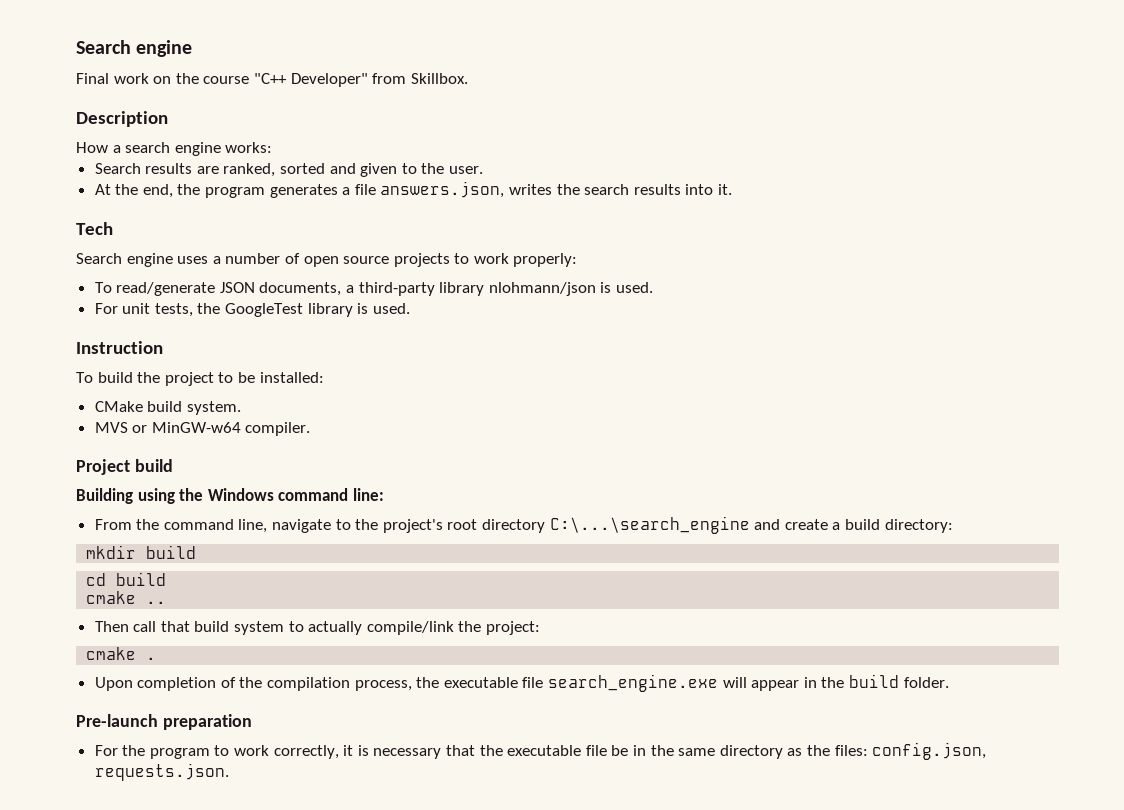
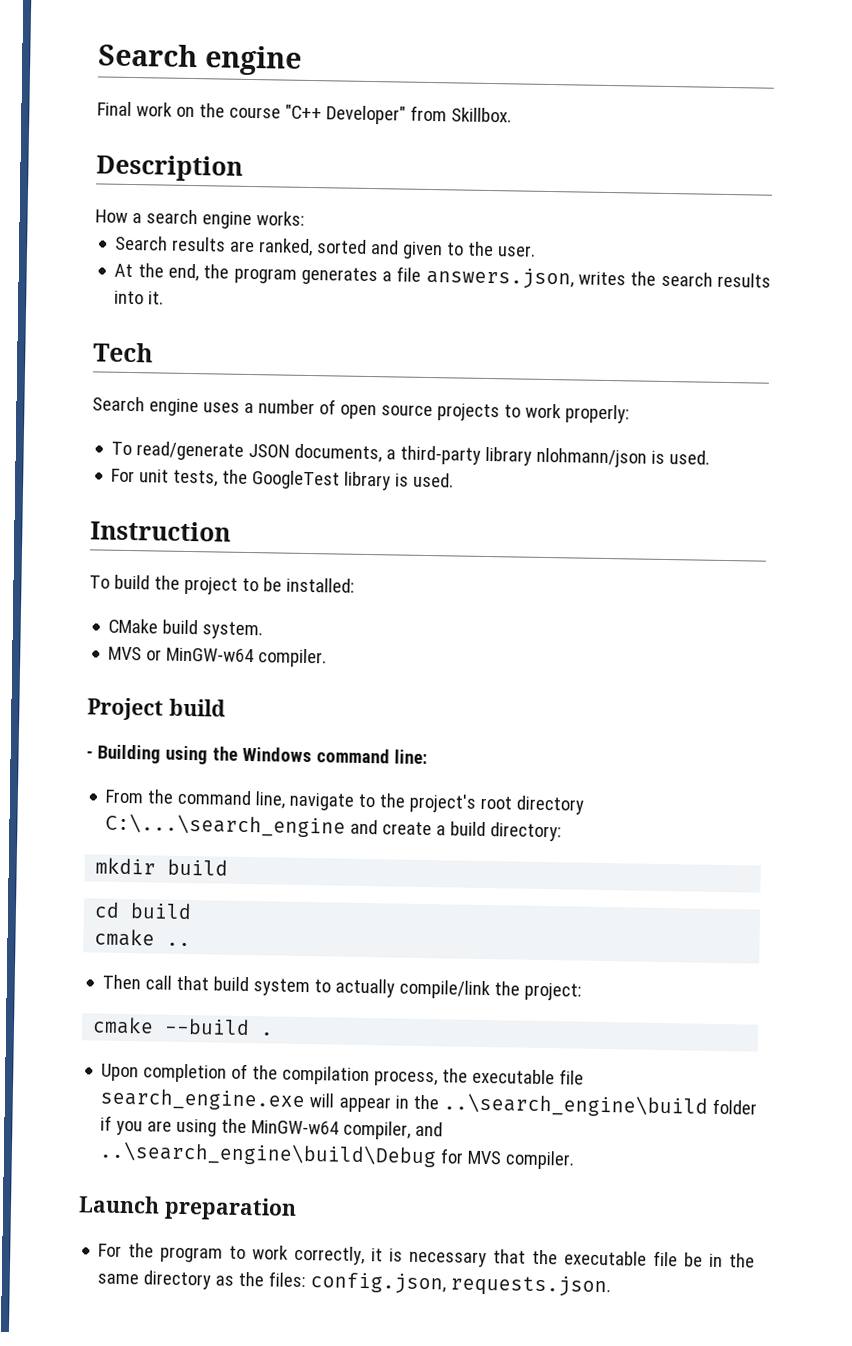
(173, 465) none -> [86,750,93,759] -
(137, 653) none -> [164,1017,251,1036] --build
[848,674,949,688] [76,714,158,727] build folder. // Pre-launch -> [442,1093,757,1118] [100,1115,444,1140] [99,1141,576,1170] [78,1195,160,1214] ..\search_engine\build folder if you are using the MinGW-w64 compiler, and ..\search_engine\build\Debug for MVS compiler. // Launch

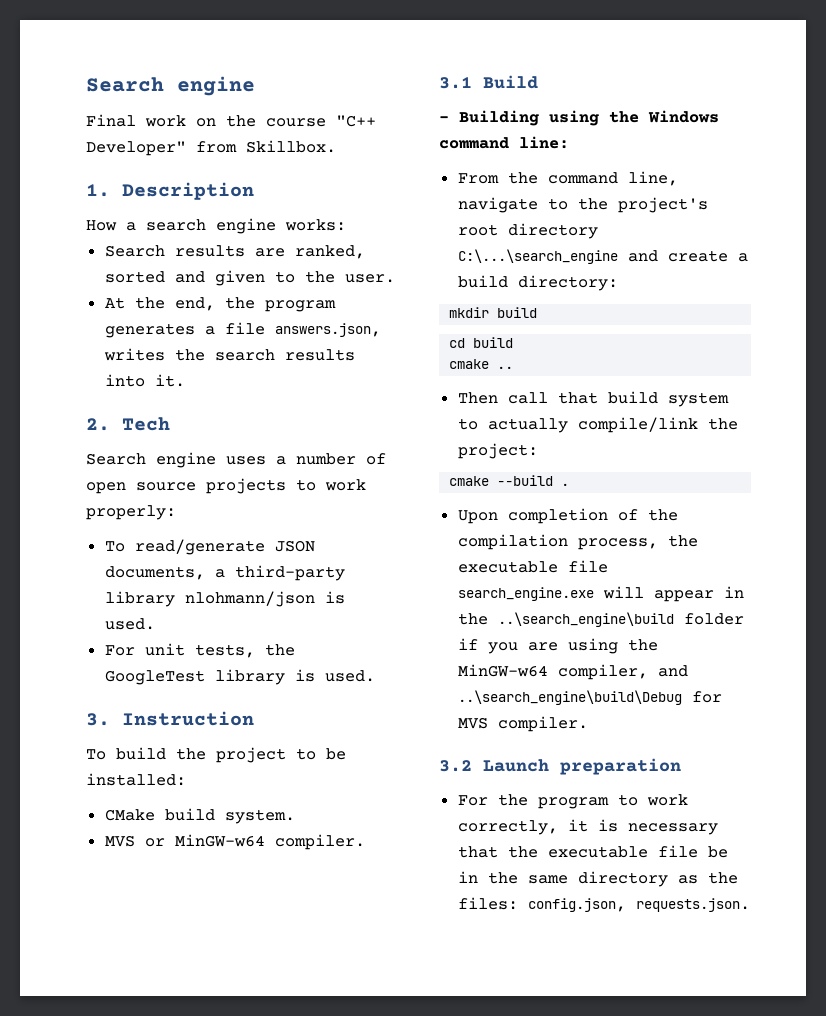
(512, 115) none -> [86,184,110,197] 1.
(165, 298) none -> [86,418,110,431] 2.
(455, 480) none -> [86,713,110,726] 3.
[87,697,226,721] Project build -> [439,75,538,89] 3.1 Build
(576, 1160) none -> [439,760,472,772] 3.2

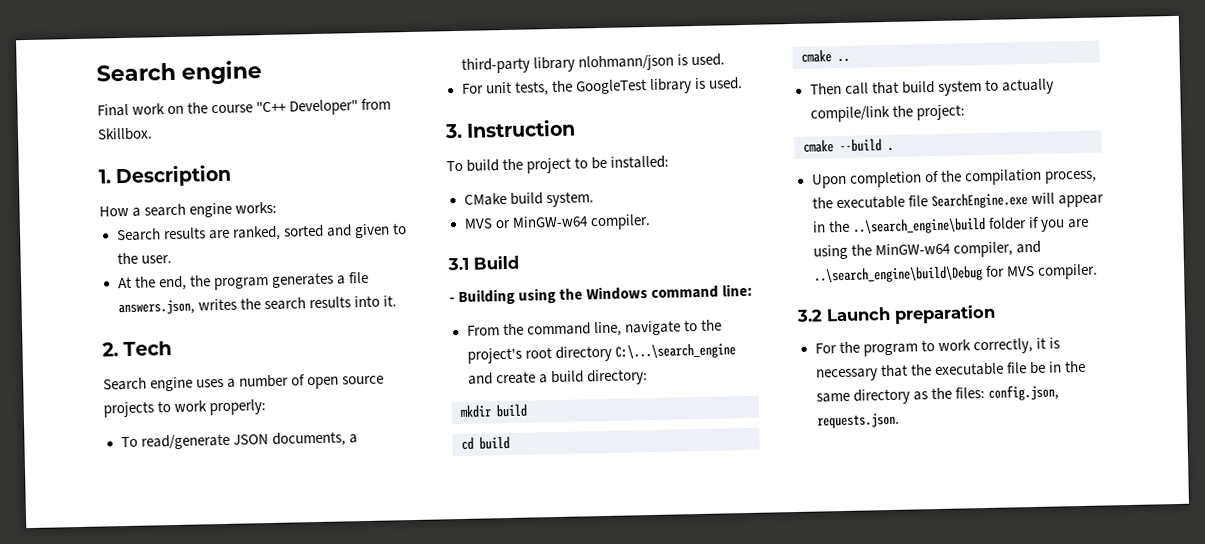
[457,587,594,601] search_engine.exe -> [930,192,1028,210] SearchEngine.exe

